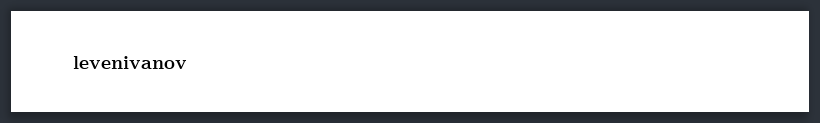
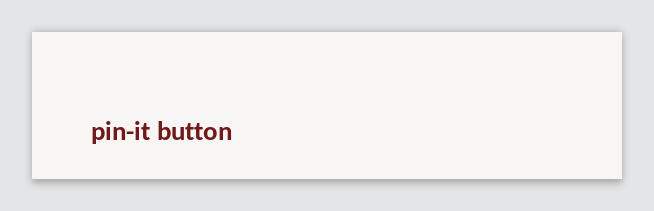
[73,56,187,69] levenivanov -> [91,121,233,144] pin-it button

